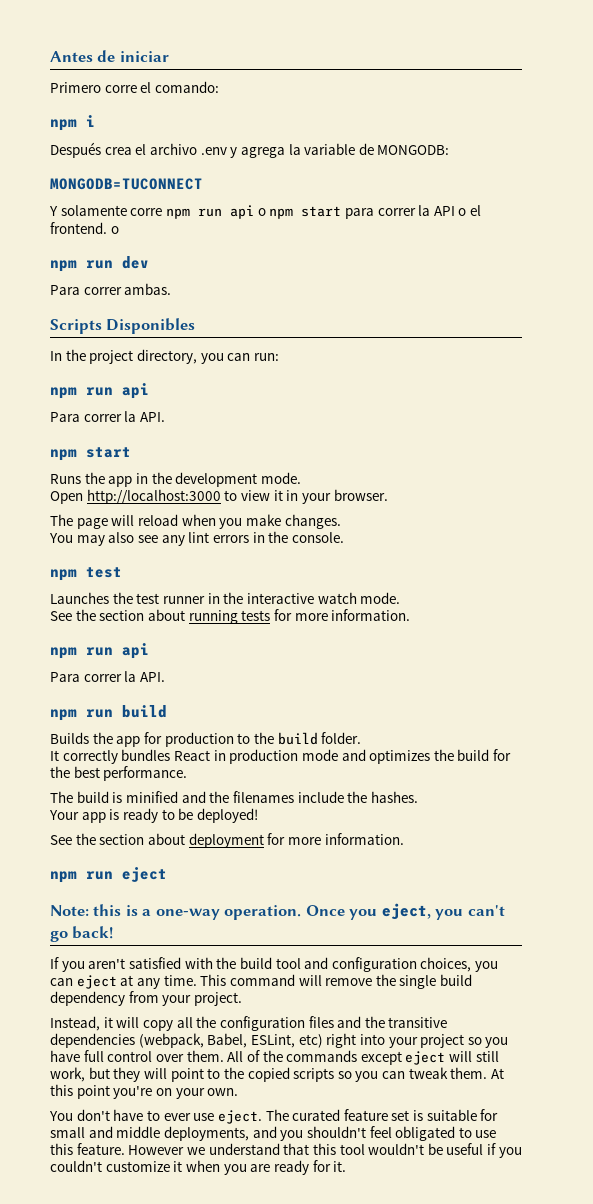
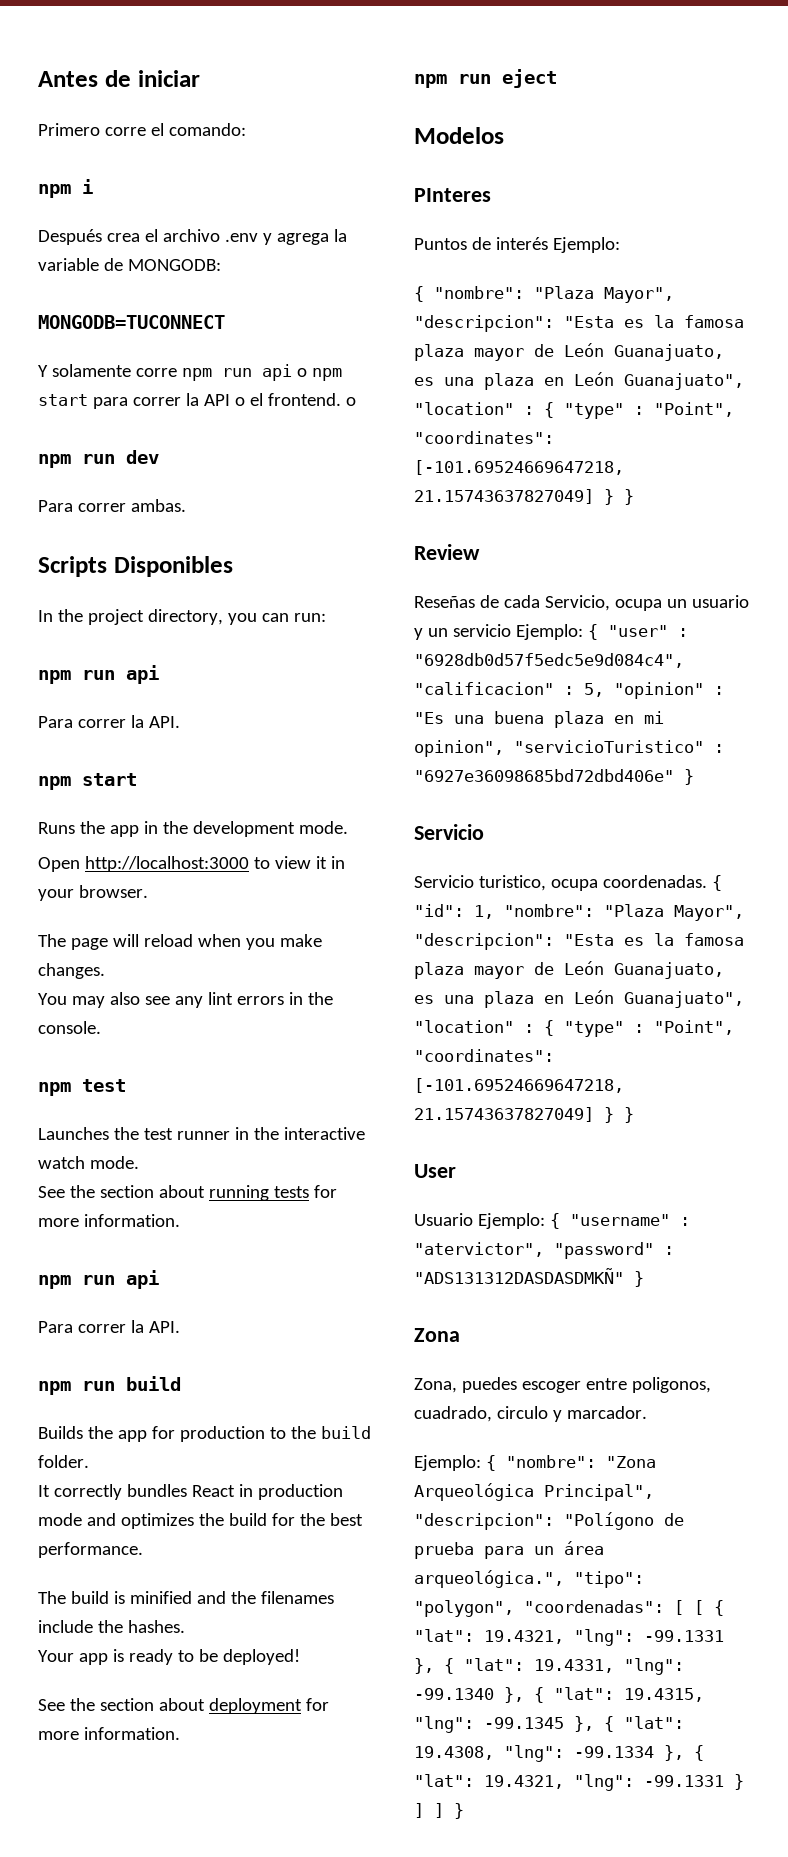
[50,903,505,920] [50,926,114,942] [50,957,499,972] [50,974,473,989] [50,991,242,1006] [50,1016,448,1031] [50,1033,509,1048] [50,1050,499,1065] [50,1067,505,1082] [50,1084,239,1099] [49,1109,499,1124] [50,1126,497,1141] [50,1143,522,1158] [50,1160,347,1175] Note: this is a one-way operation. Once you eject, you can't go back! // If you aren't satisfied with the build tool and configuration choices, you can eject at any time. This command will remove the single build dependency from your project. // Instead, it will copy all the configuration files and the transitive dependencies (webpack, Babel, ESLint, etc) right into your project so you have full control over them. All of the commands except eject will still work, but they will point to the copied scripts so you can tweak them. At this point you're on your own. // You don't have to ever use eject. The curated feature set is suitable for small and middle deployments, and you shouldn't feel obligated to use this feature. However we understand that this tool wouldn't be useful if you couldn't customize it when you are ready for it. -> [414,127,504,144] [414,188,491,202] [414,237,620,253] [414,286,674,303] [414,315,744,332] [414,343,724,361] [414,372,744,390] [414,402,734,419] [414,431,554,444] [414,460,624,475] [414,489,634,505] [414,544,480,560] [414,595,749,611] [414,624,688,640] [414,653,684,668] [414,682,724,699] [414,711,664,728] [414,740,724,757] [414,769,694,785] [414,824,484,840] [414,875,722,891] [414,904,744,921] [414,933,744,950] [414,961,724,979] [414,990,744,1008] [414,1020,734,1037] [414,1049,554,1062] [414,1078,624,1093] [414,1107,634,1123] [414,1164,456,1178] [414,1213,690,1229] [414,1242,674,1259] [414,1268,644,1287] [414,1328,460,1342] [414,1377,711,1393] [414,1406,647,1422] [414,1455,656,1471] [414,1483,654,1501] [414,1512,684,1530] [414,1541,604,1559] [414,1570,644,1588] [414,1600,724,1617] [414,1629,724,1646] [414,1658,684,1675] [414,1687,704,1703] [414,1716,684,1733] [414,1745,704,1762] [414,1774,744,1791] [414,1803,464,1819] Modelos // PInteres // Puntos de interés Ejemplo: // { "nombre": "Plaza Mayor", "descripcion": "Esta es la famosa plaza mayor de León Guanajuato, es una plaza en León Guanajuato", "location" : { "type" : "Point", "coordinates": [-101.69524669647218, 21.15743637827049] } } // Review // Reseñas de cada Servicio, ocupa un usuario y un servicio Ejemplo: { "user" : "6928db0d57f5edc5e9d084c4", "calificacion" : 5, "opinion" : "Es una buena plaza en mi opinion", "servicioTuristico" : "6927e36098685bd72dbd406e" } // Servicio // Servicio turistico, ocupa coordenadas. { "id": 1, "nombre": "Plaza Mayor", "descripcion": "Esta es la famosa plaza mayor de León Guanajuato, es una plaza en León Guanajuato", "location" : { "type" : "Point", "coordinates": [-101.69524669647218, 21.15743637827049] } } // User // Usuario Ejemplo: { "username" : "atervictor", "password" : "ADS131312DASDASDMKÑ" } // Zona // Zona, puedes escoger entre poligonos, cuadrado, circulo y marcador. // Ejemplo: { "nombre": "Zona Arqueológica Principal", "descripcion": "Polígono de prueba para un área arqueológica.", "tipo": "polygon", "coordenadas": [ [ { "lat": 19.4321, "lng": -99.1331 }, { "lat": 19.4331, "lng": -99.1340 }, { "lat": 19.4315, "lng": -99.1345 }, { "lat": 19.4308, "lng": -99.1334 }, { "lat": 19.4321, "lng": -99.1331 } ] ] }

